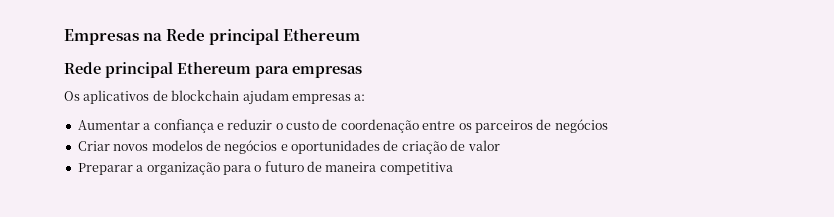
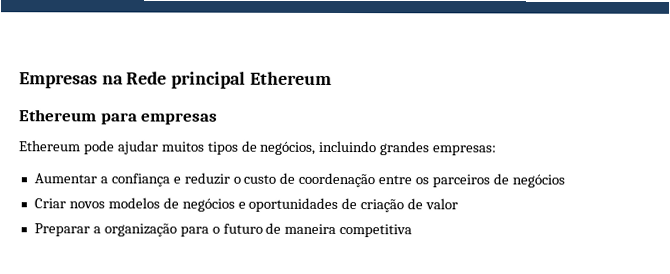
[64,62,173,78] Rede principal -> (332, 78) none
[64,90,366,105] Os aplicativos de blockchain ajudam empresas a: -> [18,140,497,156] Ethereum pode ajudar muitos tipos de negócios, incluindo grandes empresas:

